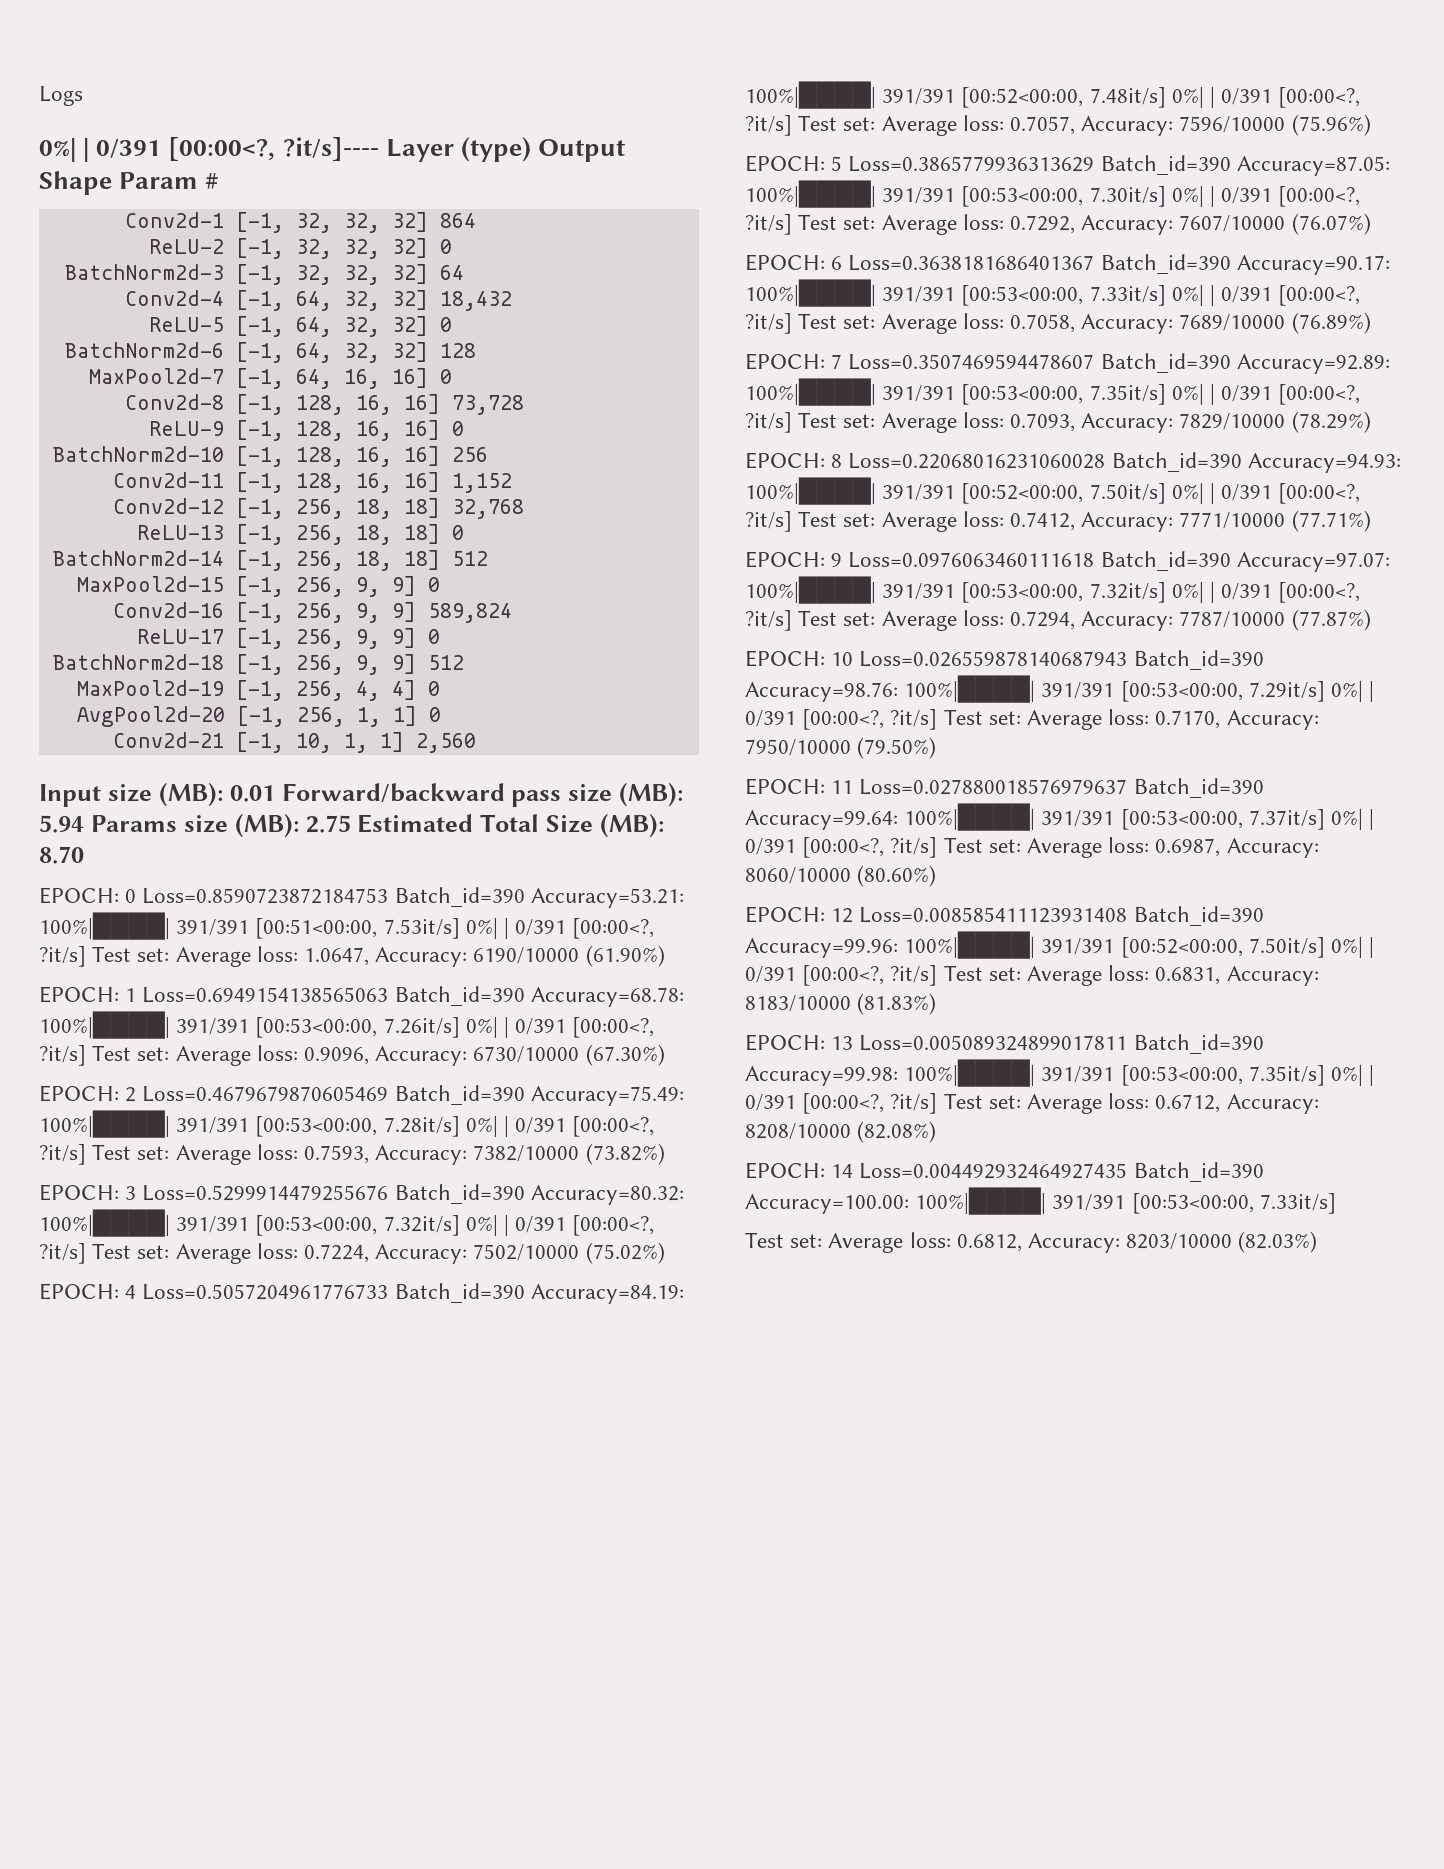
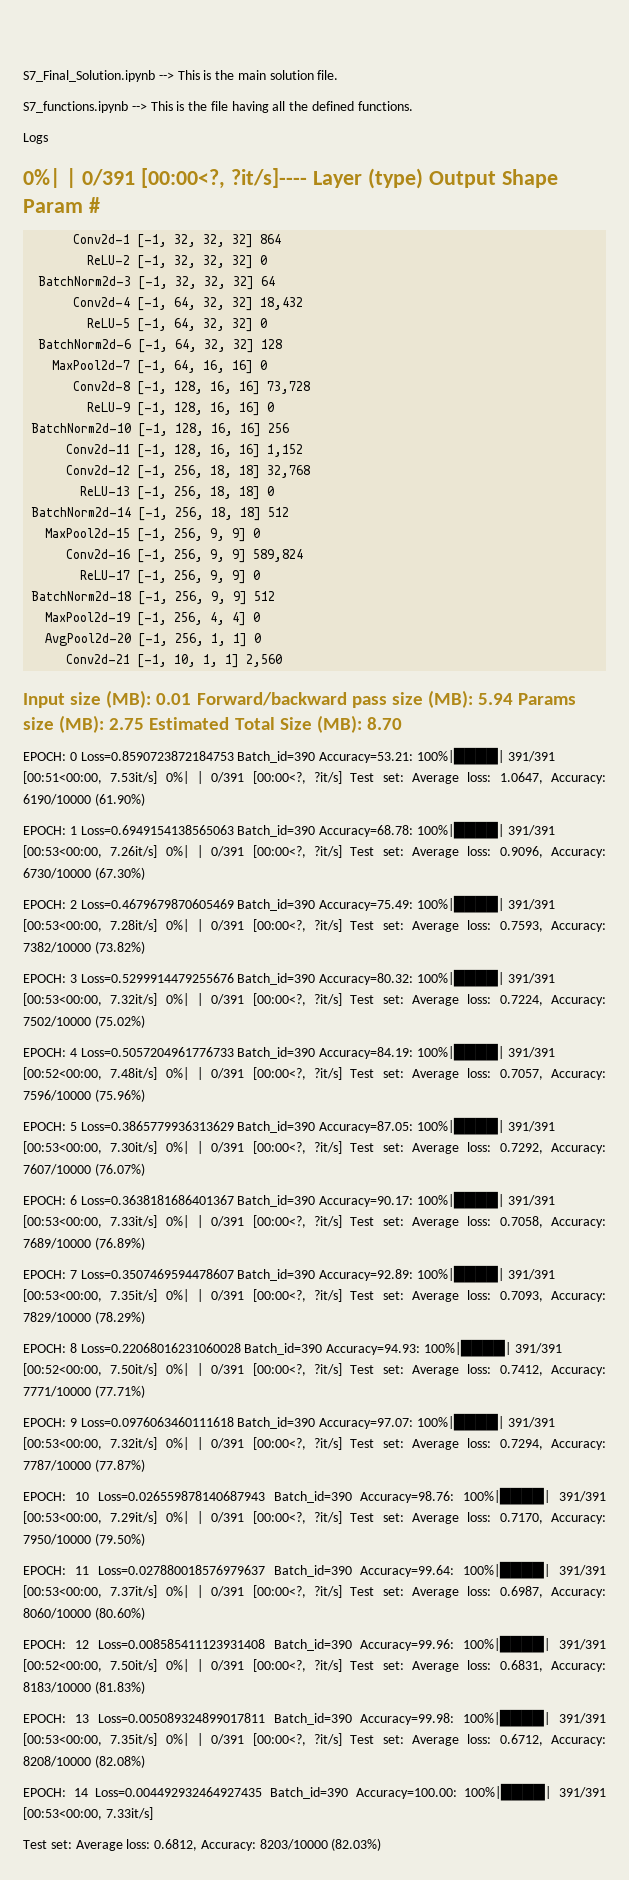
(39, 96) none -> [23,70,339,82] [23,101,413,113] S7_Final_Solution.ipynb --> This is the main solution file. // S7_functions.ipynb --> This is the file having all the defined functions. //

